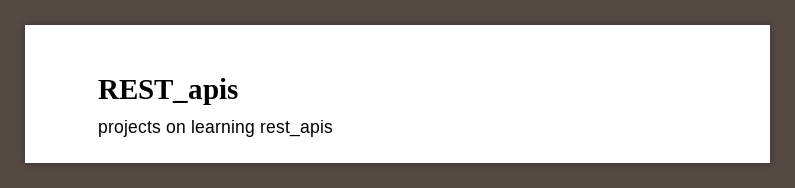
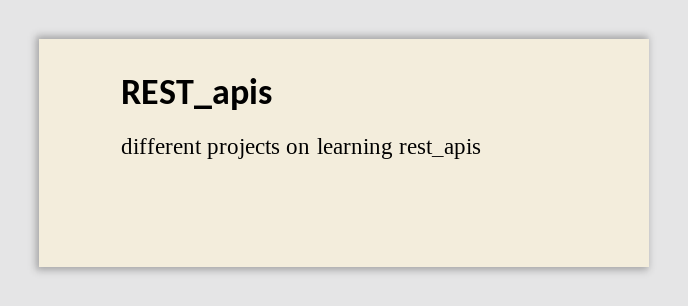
(238, 91) none -> [121,138,202,154] different

